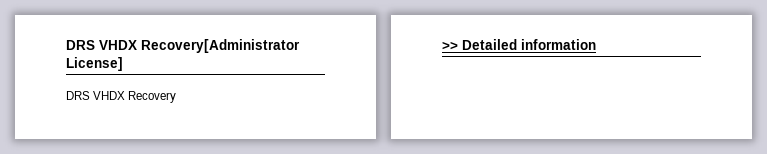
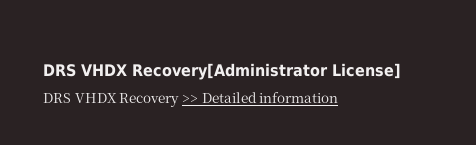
(177, 97) // -> (180, 100) none

